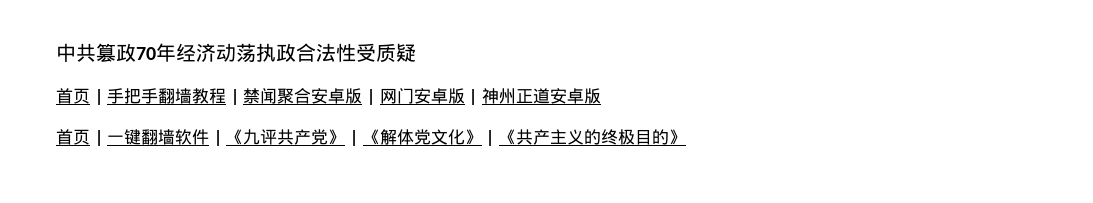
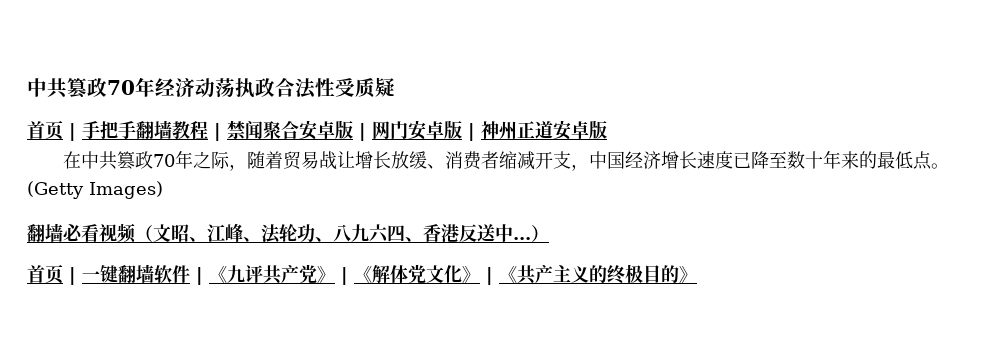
(601, 96) none -> [63,150,950,171] [27,181,163,199] [27,223,549,244] // 在中共篡政70年之际，随着贸易战让增长放缓、消费者缩减开支，中国经济增长速度已降至数十年来的最低点。(Getty Images) // 翻墙必看视频（文昭、江峰、法轮功、八九六四、香港反送中...）

